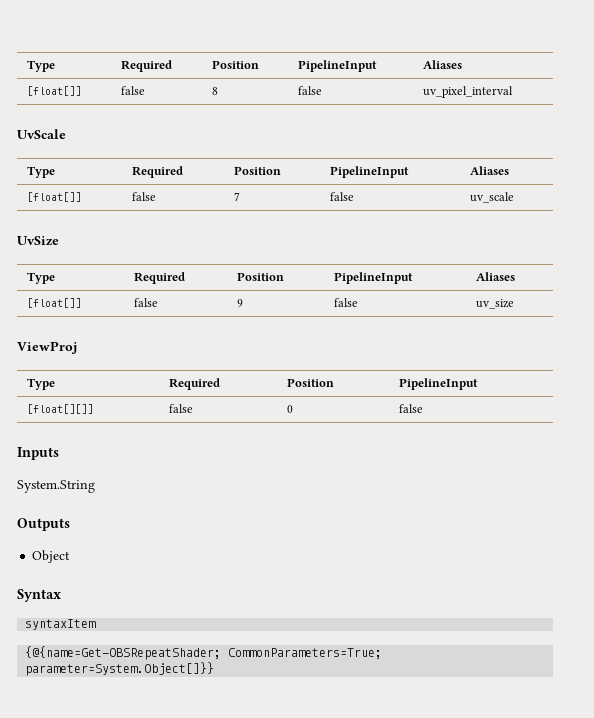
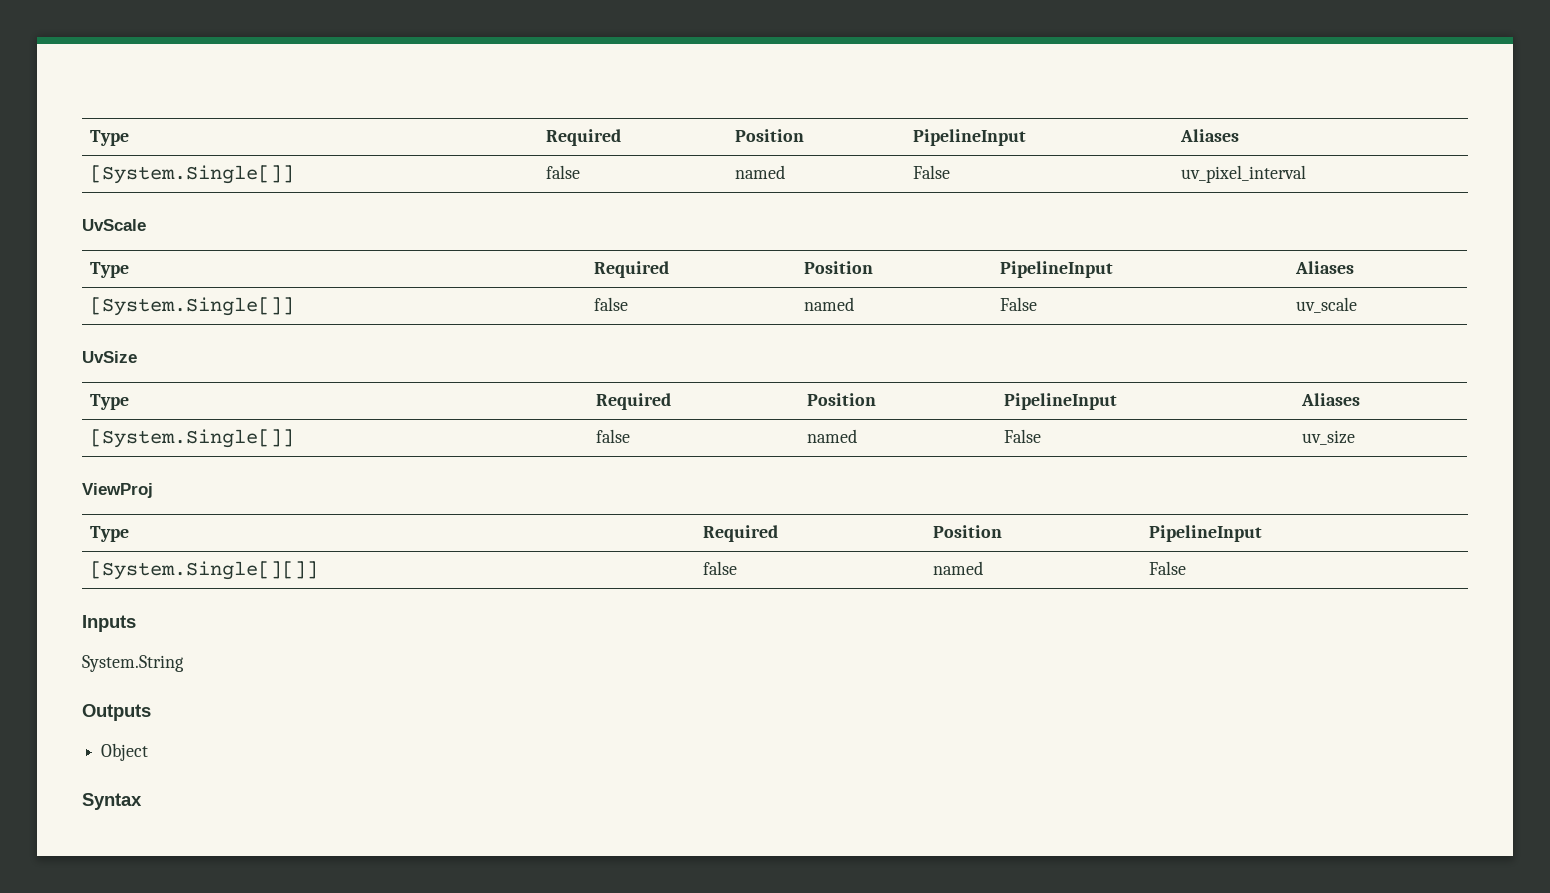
[26,60,55,72] [120,60,172,72] [211,60,259,69] [297,60,377,72] [422,60,462,69] [26,86,81,96] [120,86,145,95] [211,87,218,95] [297,86,322,95] Type | Required | Position | PipelineInput | Aliases // [float[]] | false | 8 | false -> [90,130,130,146] [546,129,622,146] [735,129,805,142] [913,129,1027,146] [1180,129,1240,142] [90,165,295,184] [546,165,581,179] [735,165,786,179] [913,165,951,179] Type | Required | Position | PipelineInput | Aliases // [System.Single[]] | false | named | False
[26,192,81,202] [131,192,156,201] [233,192,240,201] [329,192,354,201] [float[]] | false | 7 | false -> [90,297,295,316] [594,297,629,311] [804,297,855,311] [1000,297,1038,311] [System.Single[]] | false | named | False
[26,298,81,308] [133,298,158,307] [236,299,243,307] [333,298,358,307] [float[]] | false | 9 | false -> [90,429,295,448] [596,429,631,443] [807,429,858,443] [1004,429,1042,443] [System.Single[]] | false | named | False
[26,404,93,414] [168,404,193,413] [286,405,293,413] [398,404,423,413] [float[][]] | false | 0 | false -> [90,561,319,580] [703,561,738,575] [933,561,984,575] [1149,561,1187,575] [System.Single[][]] | false | named | False
[25,619,97,630] [25,646,383,660] [25,662,215,676] // syntaxItem // {@{name=Get-OBSRepeatShader; CommonParameters=True; parameter=System.Object[]}} -> (142, 801) none

